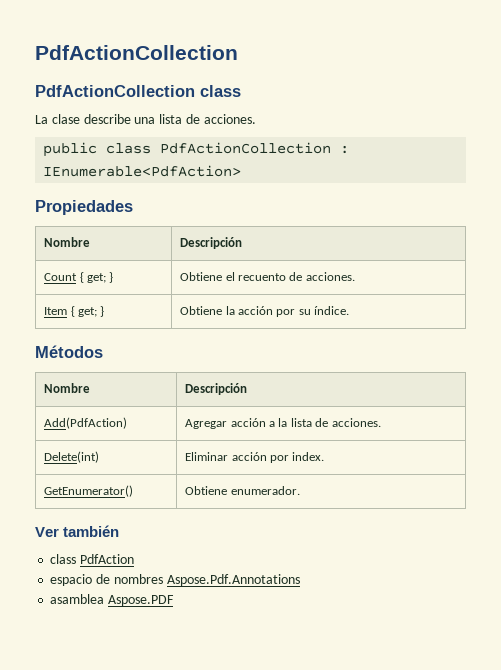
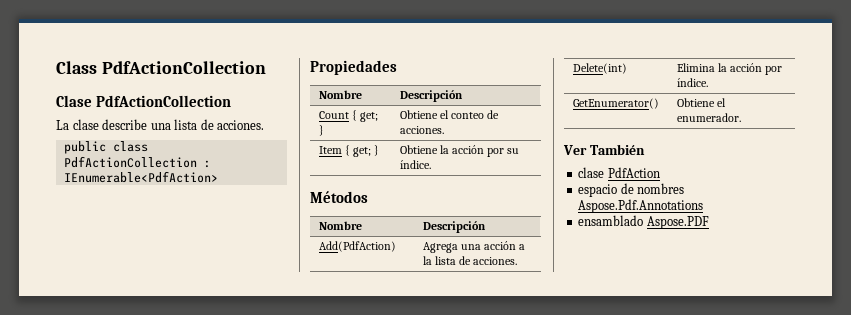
[35,45,238,60] [35,85,241,97] PdfActionCollection // PdfActionCollection class -> [56,61,266,74] [56,95,232,107] Class PdfActionCollection // Clase PdfActionCollection
[238,273,287,281] recuento -> [451,112,485,119] conteo
[185,419,228,429] Agregar -> [422,242,482,253] Agrega una
[185,452,325,463] Eliminar acción por index. -> [676,63,783,75] [676,78,708,87] Elimina la acción por índice.
(228, 490) none -> [717,98,727,107] el
[63,525,120,537] [50,554,77,564] también // class -> [589,144,645,155] [578,167,605,178] También // clase
[50,594,105,604] asamblea -> [578,215,644,226] ensamblado

